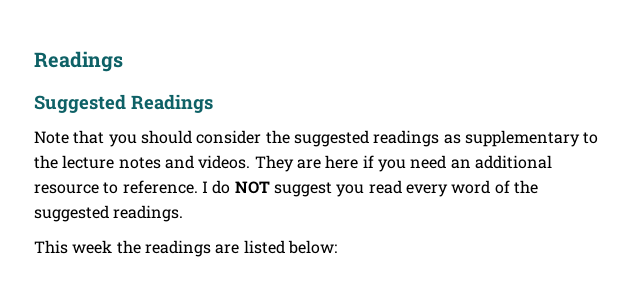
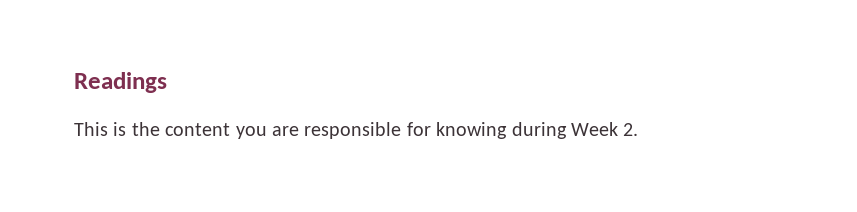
[34,51,123,72] [34,94,213,113] [34,130,599,147] [34,155,552,172] [34,180,538,197] [34,205,184,222] [34,240,337,257] Readings // Suggested Readings // Note that you should consider the suggested readings as supplementary to the lecture notes and videos. They are here if you need an additional resource to reference. I do NOT suggest you read every word of the suggested readings. // This week the readings are listed below: -> [74,72,167,93] [74,122,639,139] Readings // This is the content you are responsible for knowing during Week 2.

